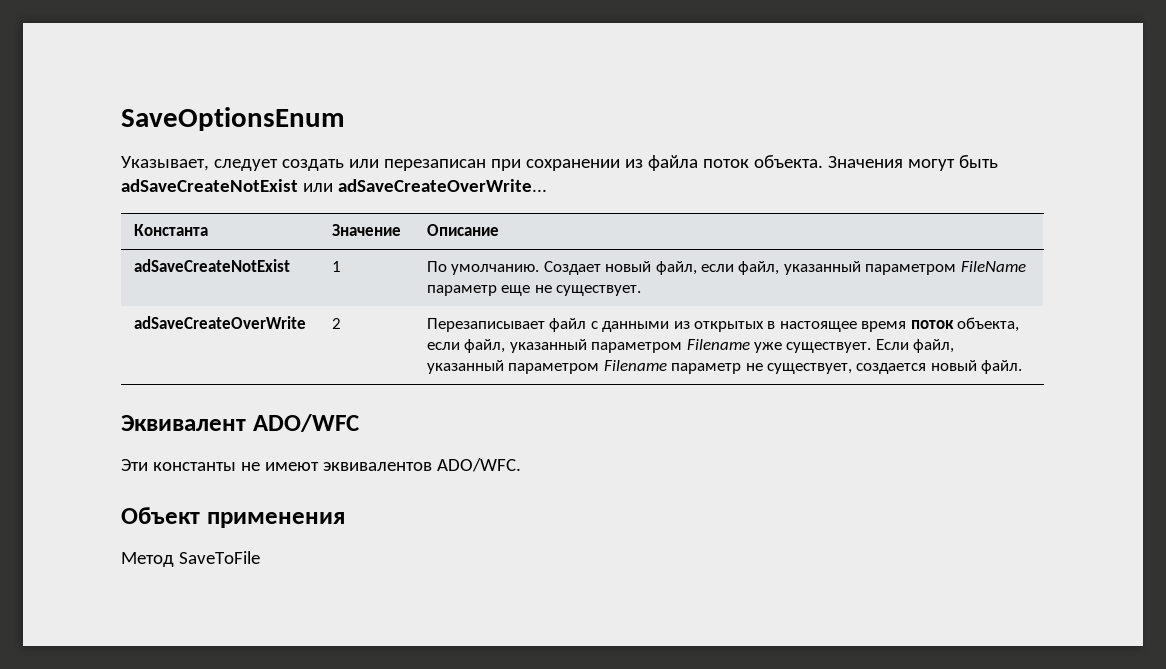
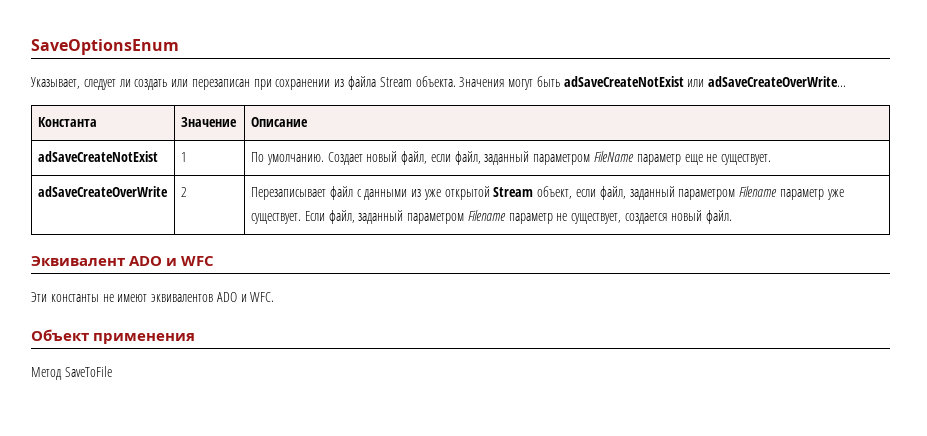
(278, 165) none -> [118,79,131,87] ли
[702,159,749,168] поток -> [379,77,412,87] Stream
[783,261,861,275] указанный -> [484,151,530,165] заданный
[693,317,1020,332] [426,339,750,353] открытых в настоящее время поток объекта, если файл, указанный параметром Filename -> [423,186,824,200] уже открытой Stream объект, если файл, заданный параметром Filename параметр
[426,360,504,374] указанный -> [358,210,404,224] заданный
[252,414,359,432] ADO/WFC -> [129,256,215,266] ADO и WFC
[436,458,521,472] ADO/WFC. -> [216,292,275,302] ADO и WFC.

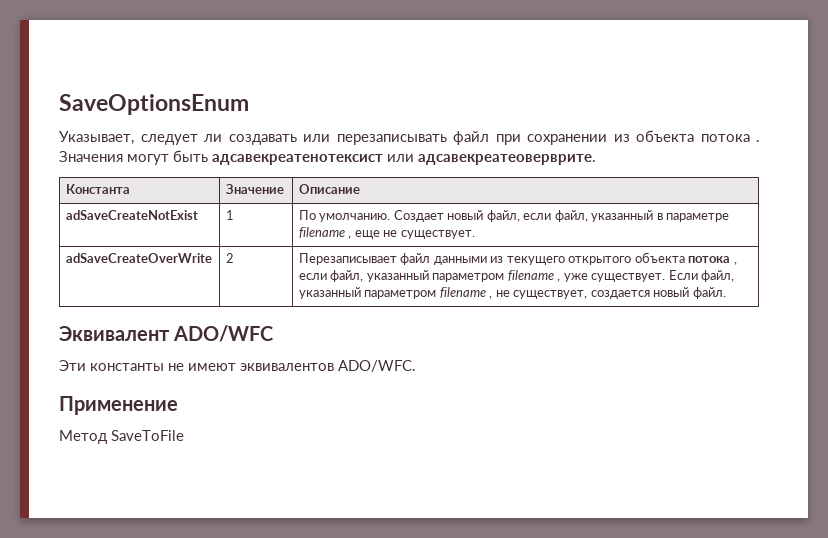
[134,76,847,90] создать или перезаписан при сохранении из файла Stream объекта. Значения могут быть adSaveCreateNotExist или adSaveCreateOverWrite... -> [228,130,760,145] [59,150,596,165] создавать или перезаписывать файл при сохранении из объекта потока . Значения могут быть адсавекреатенотексист или адсавекреатеоверврите.
[484,151,681,165] заданный параметром FileName параметр -> [591,210,730,222] [298,227,352,239] указанный в параметре filename ,
[356,189,362,197] с -> (431, 259) none
[423,186,844,200] [250,210,553,224] уже открытой Stream объект, если файл, заданный параметром Filename параметр уже существует. Если файл, заданный параметром Filename параметр -> [506,252,737,265] [298,270,735,282] [298,287,493,299] текущего открытого объекта потока , если файл, указанный параметром filename , уже существует. Если файл, указанный параметром filename ,
[129,256,215,266] ADO и WFC -> [173,325,274,342] ADO/WFC
[216,292,275,302] [31,329,196,344] ADO и WFC. // Объект применения -> [338,360,416,372] [59,396,178,415] ADO/WFC. // Применение

